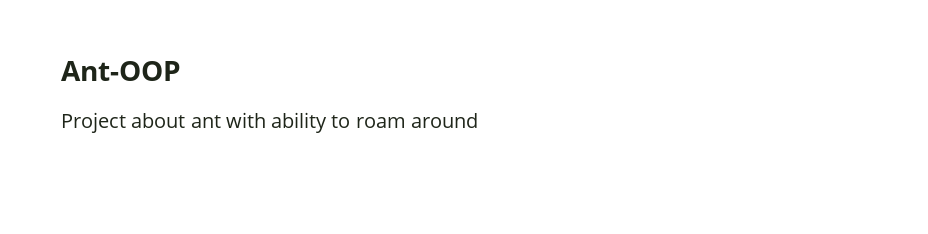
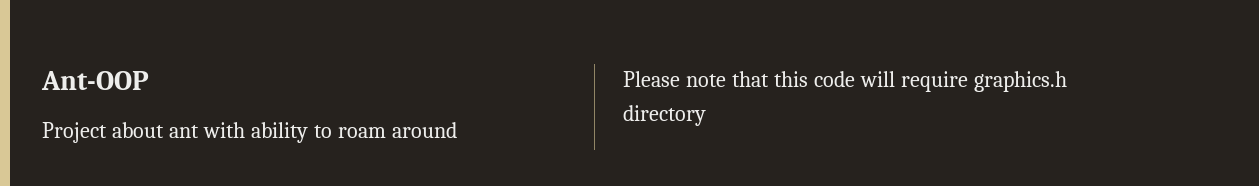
(478, 120) none -> [623,71,1067,92] [623,105,706,126] // Please note that this code will require graphics.h directory

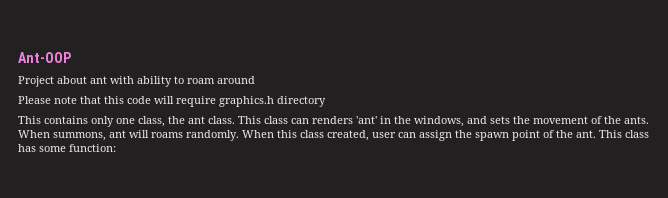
(706, 115) none -> [18,116,649,127] [18,130,649,141] [18,144,116,152] // This contains only one class, the ant class. This class can renders 'ant' in the windows, and sets the movement of the ants. When summons, ant will roams randomly. When this class created, user can assign the spawn point of the ant. This class has some function:

